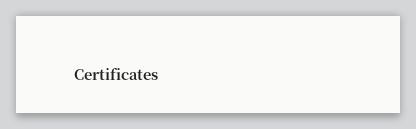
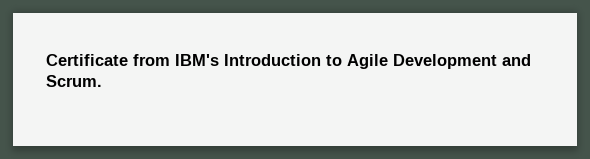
[74,68,158,80] Certificates -> [46,54,531,69] [46,75,102,87] Certificate from IBM's Introduction to Agile Development and Scrum.

